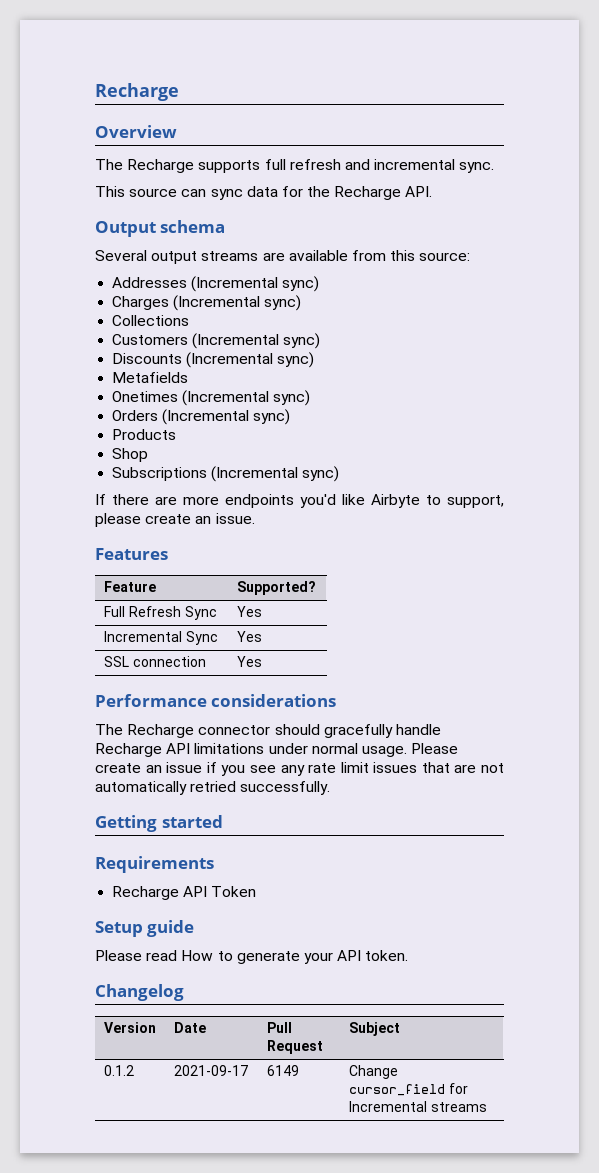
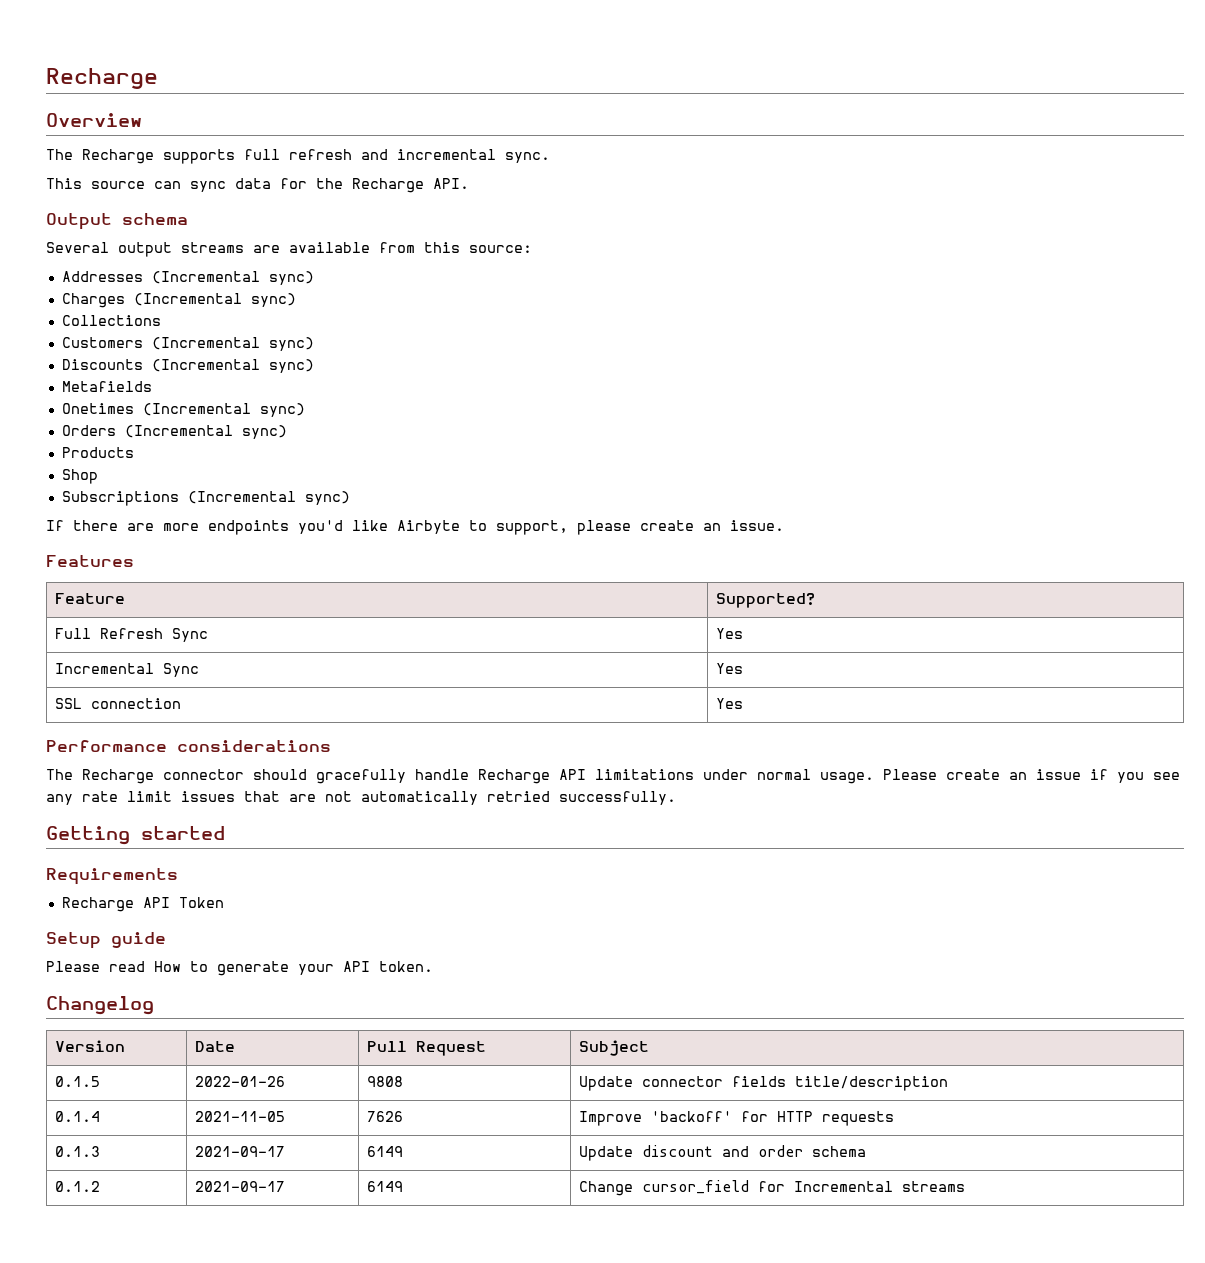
(400, 1029) none -> [55,1076,101,1087] [195,1076,286,1087] [367,1076,404,1087] [579,1076,949,1091] [55,1111,101,1122] [195,1111,286,1122] [367,1111,404,1122] [579,1111,895,1126] [55,1146,101,1157] [195,1146,286,1157] [367,1146,404,1157] [579,1145,867,1161] // 0.1.5 | 2022-01-26 | 9808 | Update connector fields title/description // 0.1.4 | 2021-11-05 | 7626 | Improve 'backoff' for HTTP requests // 0.1.3 | 2021-09-17 | 6149 | Update discount and order schema

